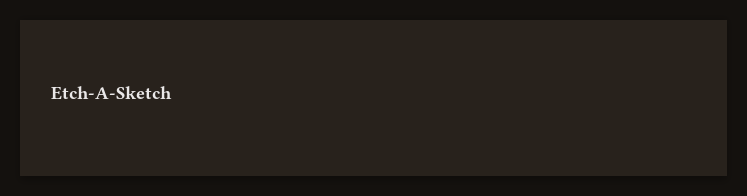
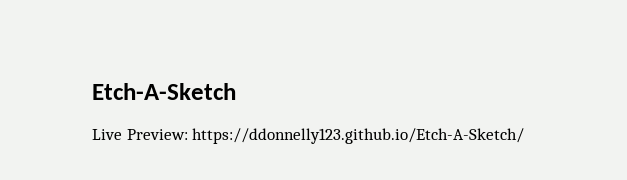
(172, 93) none -> [92,128,525,144] // Live Preview: https://ddonnelly123.github.io/Etch-A-Sketch/

